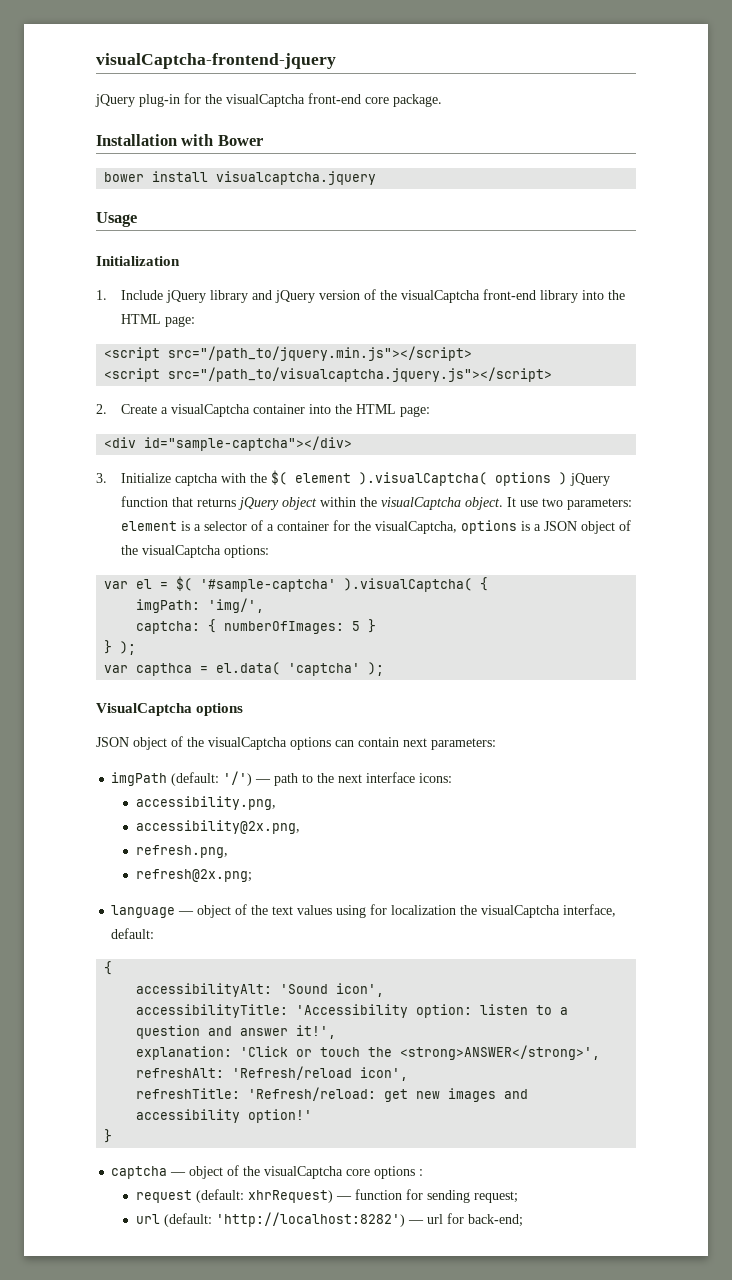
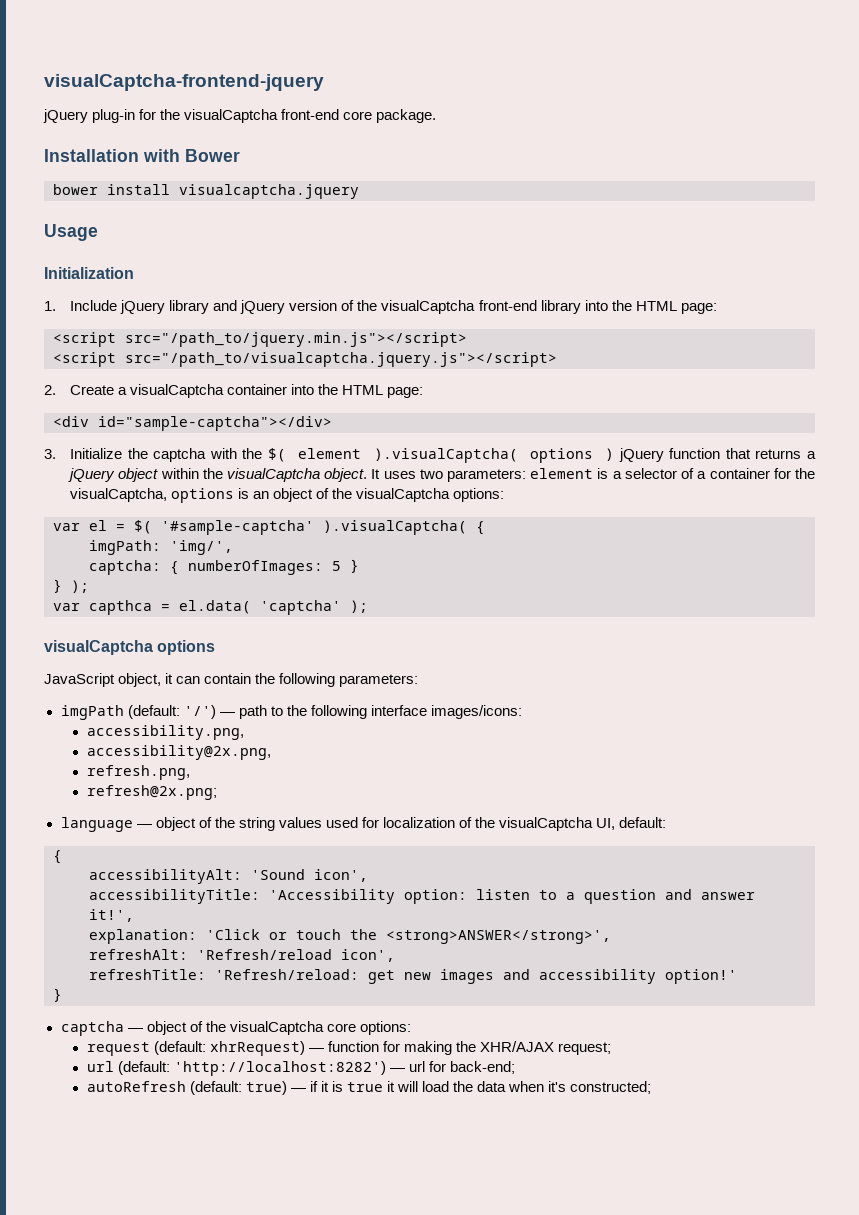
(171, 478) none -> [127,448,148,459] the
(236, 502) none -> [806,451,816,459] a
[519,500,538,507] use -> [383,471,416,479] uses
[533,521,577,531] a JSON -> [253,491,270,499] an
[96,703,192,716] VisualCaptcha -> [44,640,153,655] visualCaptcha
[96,736,427,750] JSON object of the visualCaptcha options can contain next -> [44,673,336,687] JavaScript object, it can contain the following
[338,772,453,783] next interface icons: -> [310,705,522,719] following interface images/icons:
[272,905,367,918] text values using -> [238,817,358,831] string values used
[460,904,617,918] the visualCaptcha interface, -> [459,817,616,831] of the visualCaptcha UI,
[374,1166,424,1179] options : -> [359,1021,411,1035] options:
[427,1190,471,1203] sending -> [403,1041,554,1055] making the XHR/AJAX
(524, 1220) none -> [86,1081,652,1095] // autoRefresh (default: true) — if it is true it will load the data when it's constructed;

